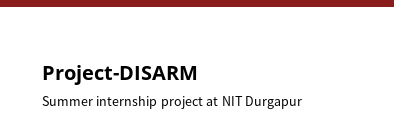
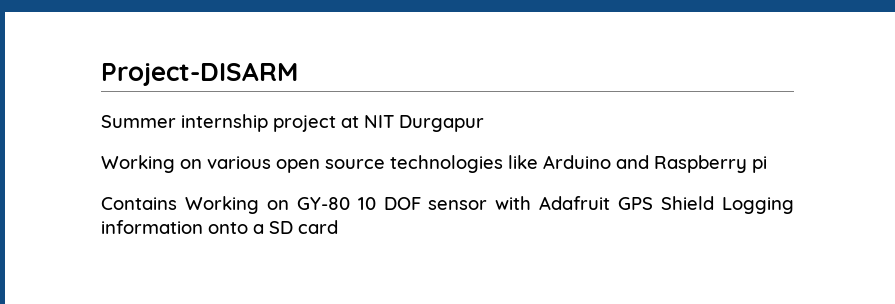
(302, 102) none -> [101,155,767,173] [101,196,794,214] [101,220,338,234] // Working on various open source technologies like Arduino and Raspberry pi // Contains Working on GY-80 10 DOF sensor with Adafruit GPS Shield Logging information onto a SD card

